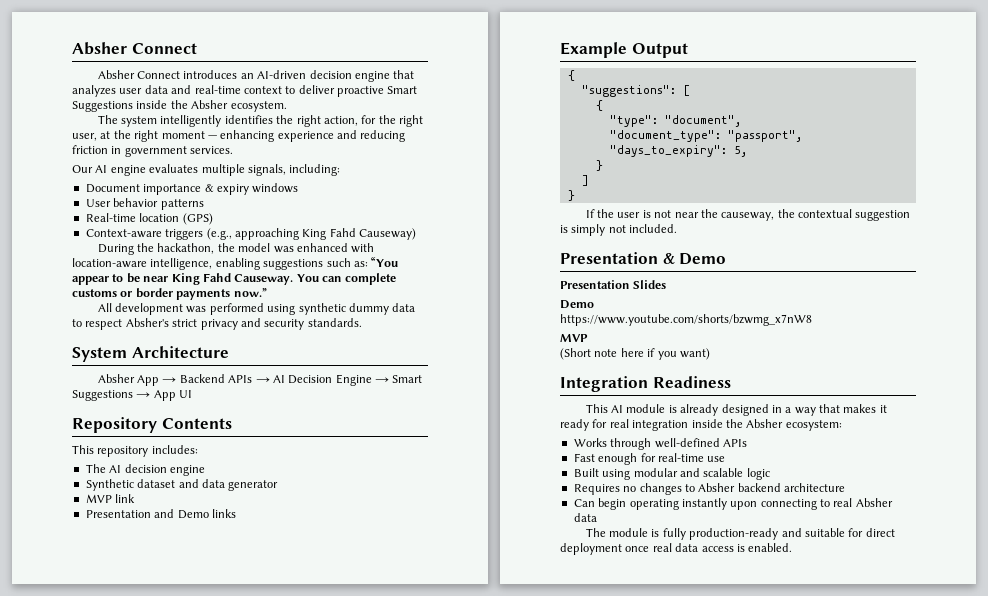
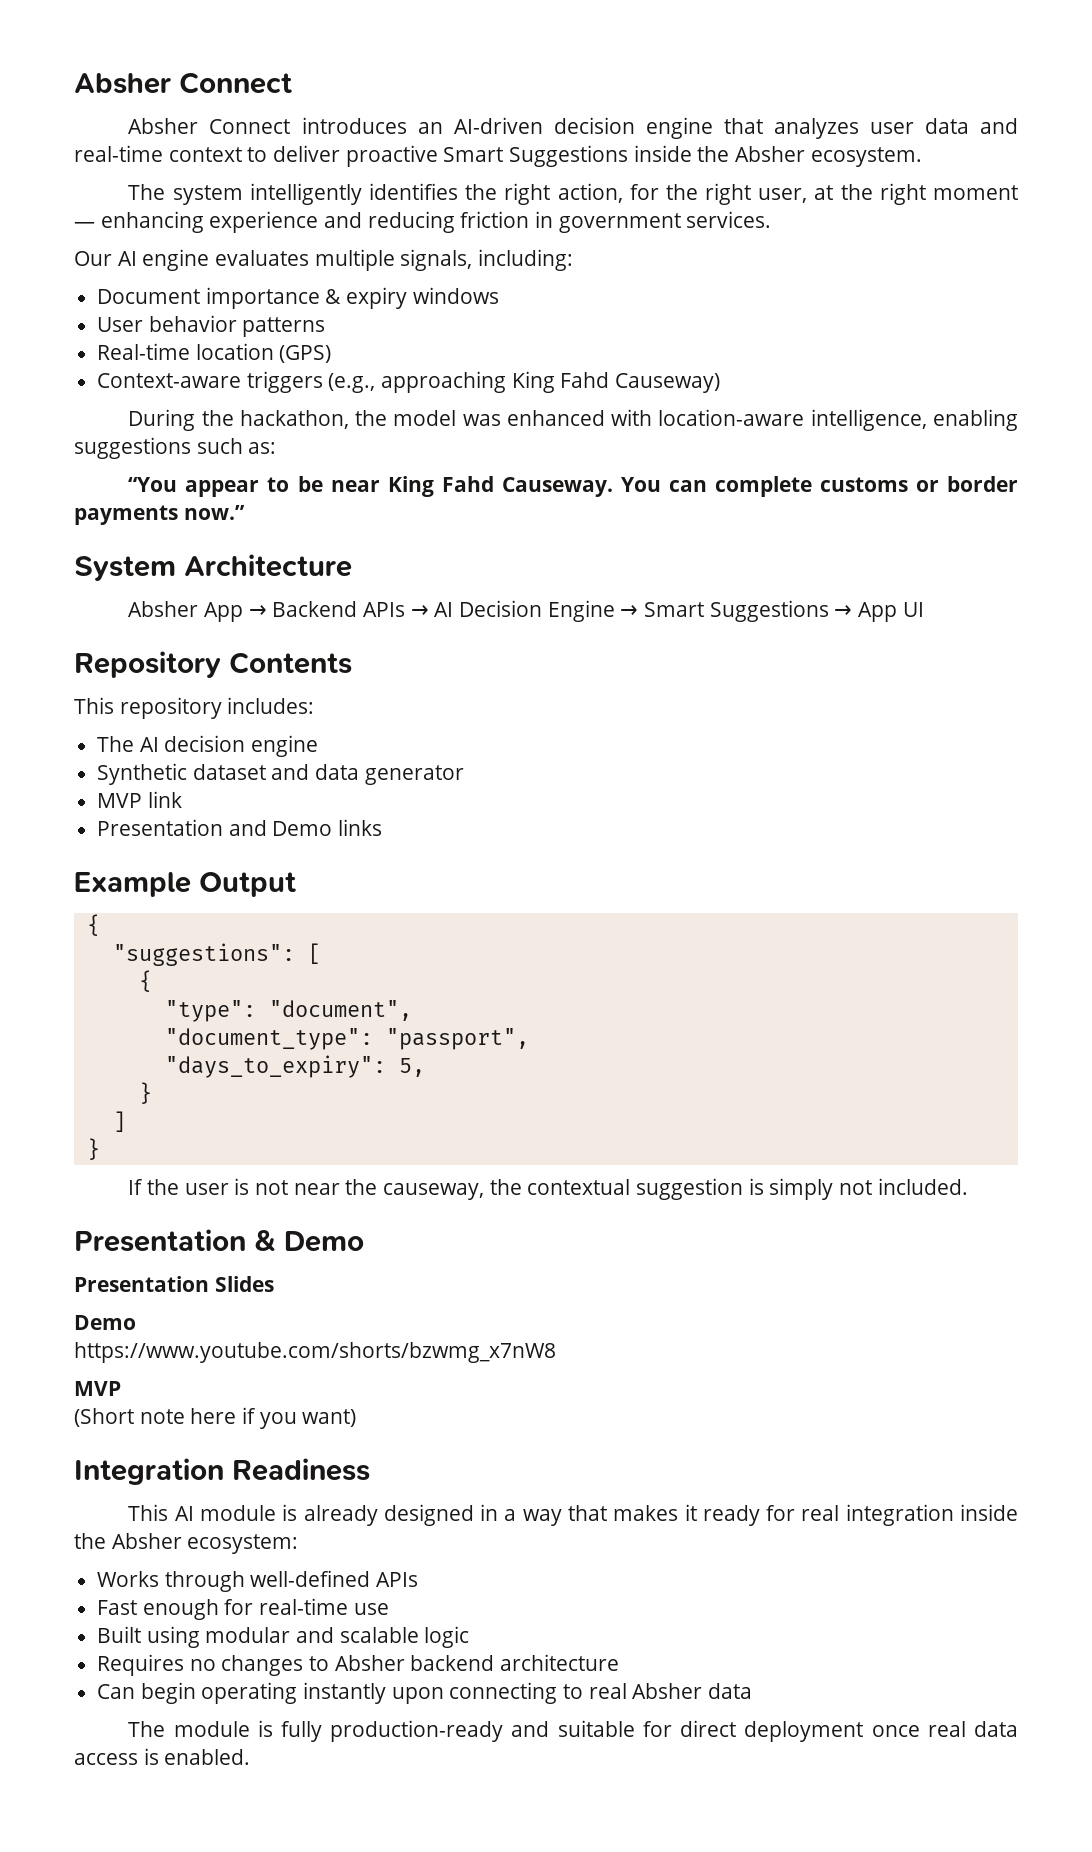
(368, 264) none -> (277, 448) //
[97,303,416,315] [72,318,362,330] // All development was performed using synthetic dummy data to respect Absher's strict privacy and security standards. -> (245, 512) none

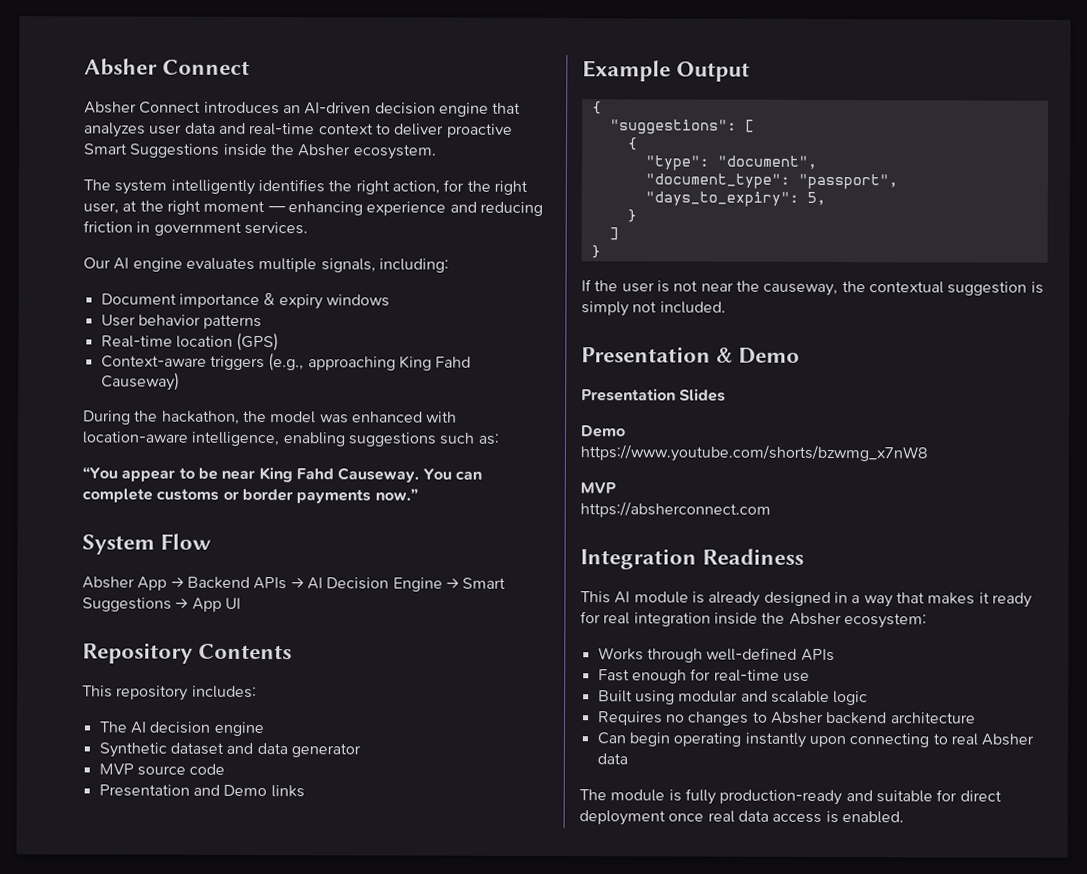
[184,554,352,577] Architecture -> [160,533,212,550] Flow
[147,791,182,808] link -> [136,763,226,776] source code
[74,1407,357,1429] (Short note here if you want) -> [580,501,771,518] https://absherconnect.com

